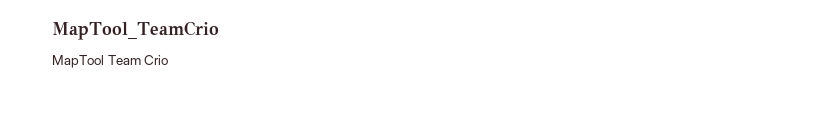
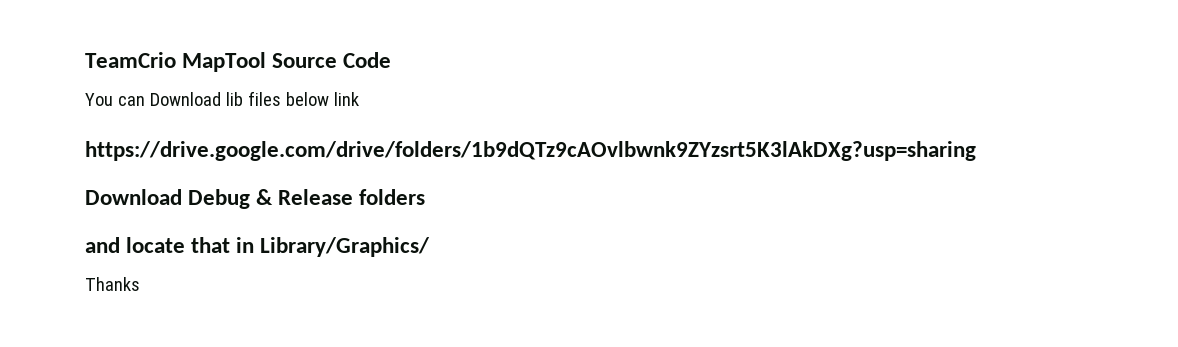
[52,21,219,40] [52,55,169,68] MapTool_TeamCrio // MapTool Team Crio -> [85,52,392,72] [85,91,359,106] [85,141,976,161] [85,189,426,209] [85,237,431,257] [85,277,140,291] TeamCrio MapTool Source Code // You can Download lib files below link // https://drive.google.com/drive/folders/1b9dQTz9cAOvlbwnk9ZYzsrt5K3lAkDXg?usp=sharing // Download Debug & Release folders // and locate that in Library/Graphics/ // Thanks

